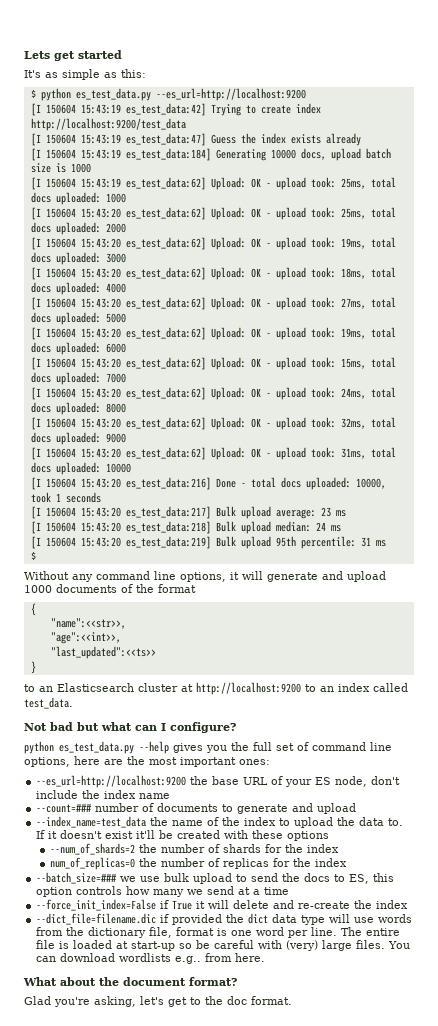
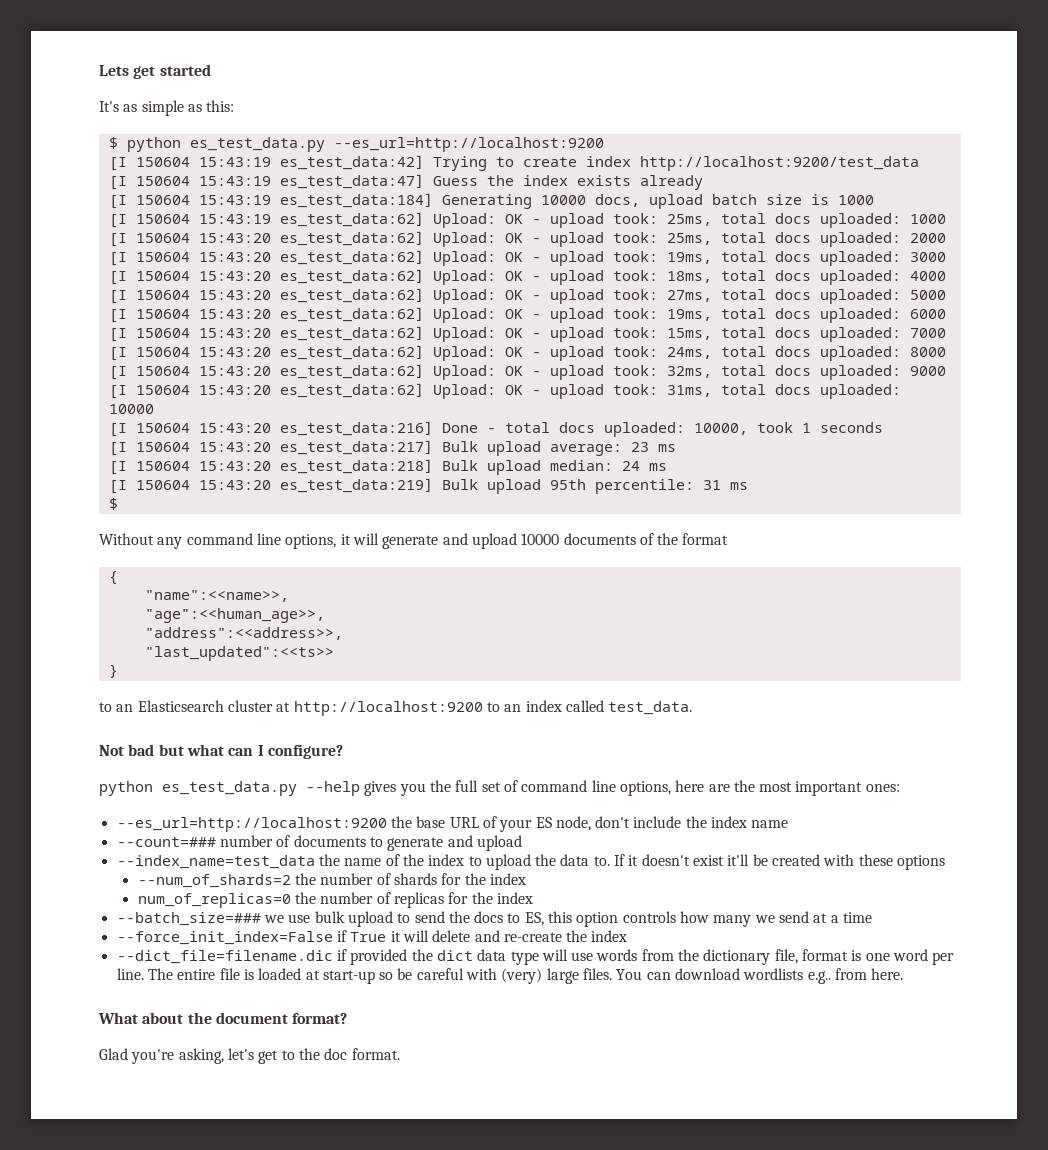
[24,585,52,593] 1000 -> [521,533,560,545] 10000
[50,618,126,629] [50,632,121,644] "name":<<str>>, // "age":<<int>>, -> [144,590,289,602] [144,608,325,623] [144,627,343,640] "name":<<name>>, // "age":<<human_age>>, // "address":<<address>>,

